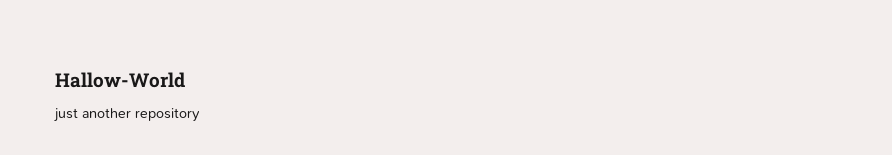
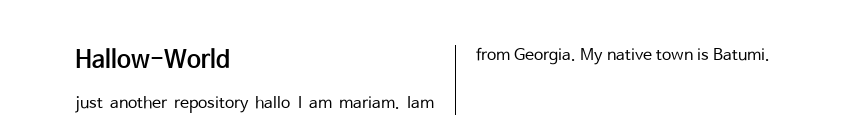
(200, 115) none -> [255,96,434,109] [476,47,771,65] hallo I am mariam. Iam from Georgia. My native town is Batumi.

